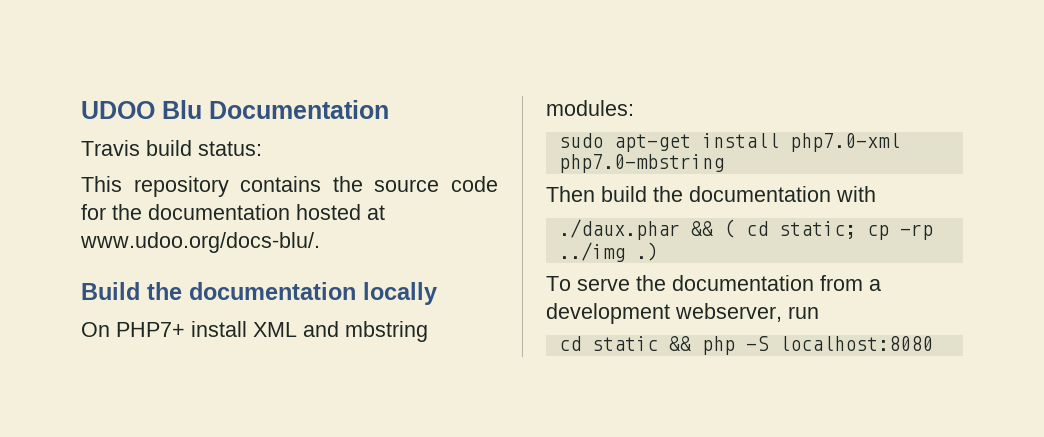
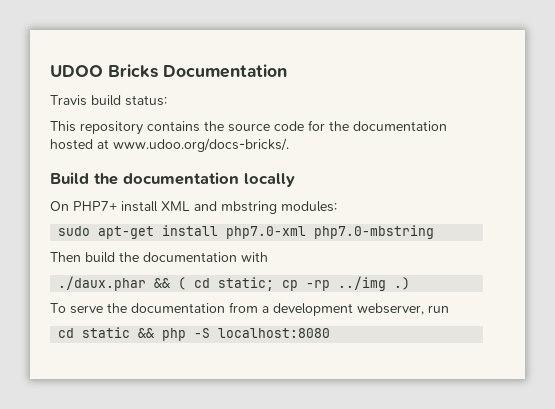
[162,100,202,119] Blu -> [108,64,158,78] Bricks
[80,232,320,253] www.udoo.org/docs-blu/. -> [113,138,289,152] www.udoo.org/docs-bricks/.

